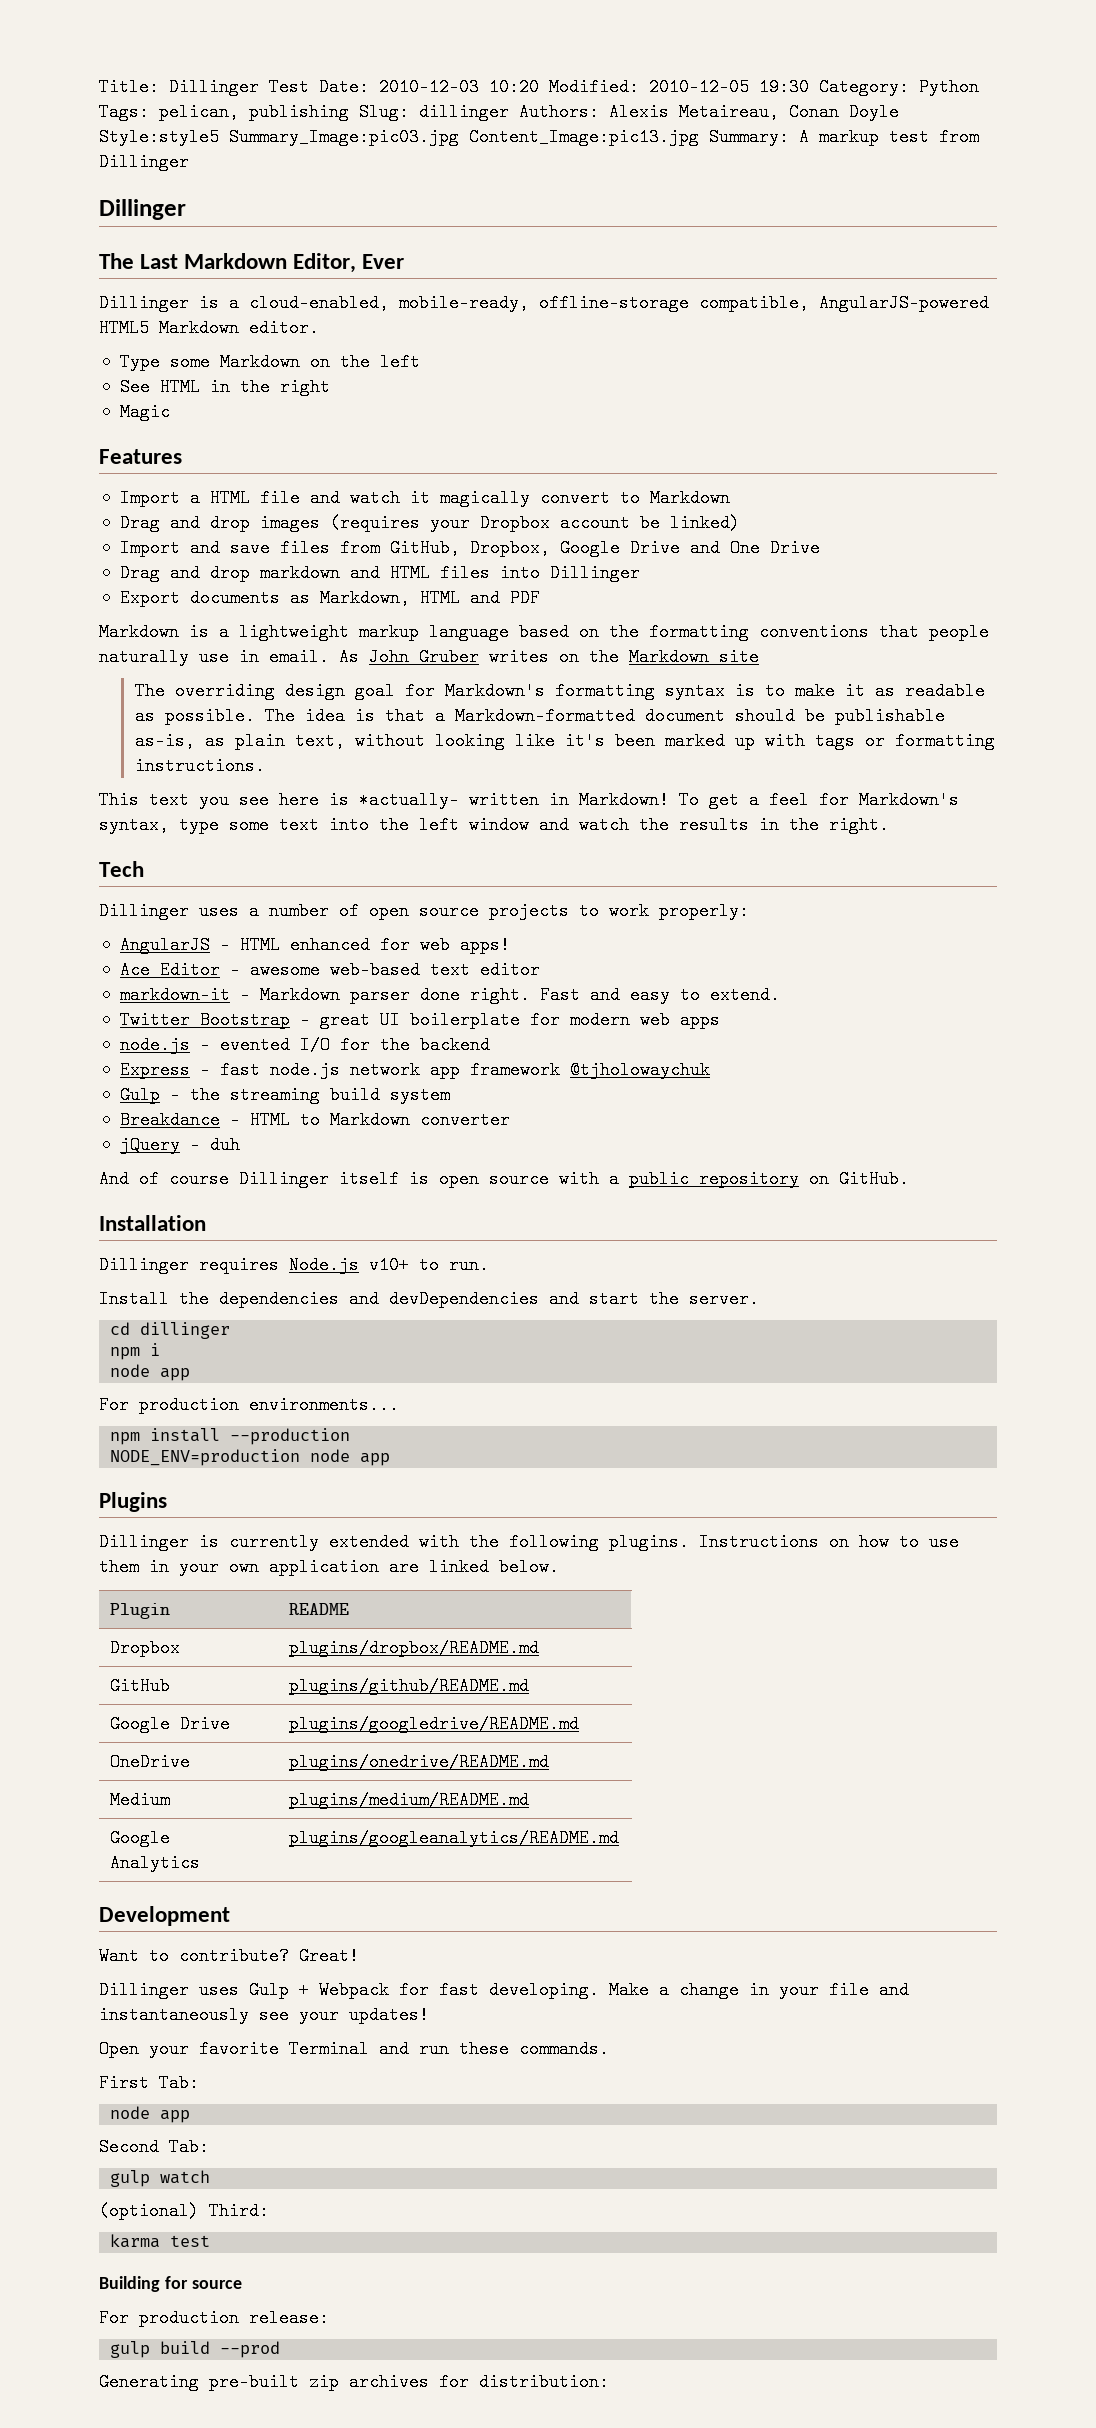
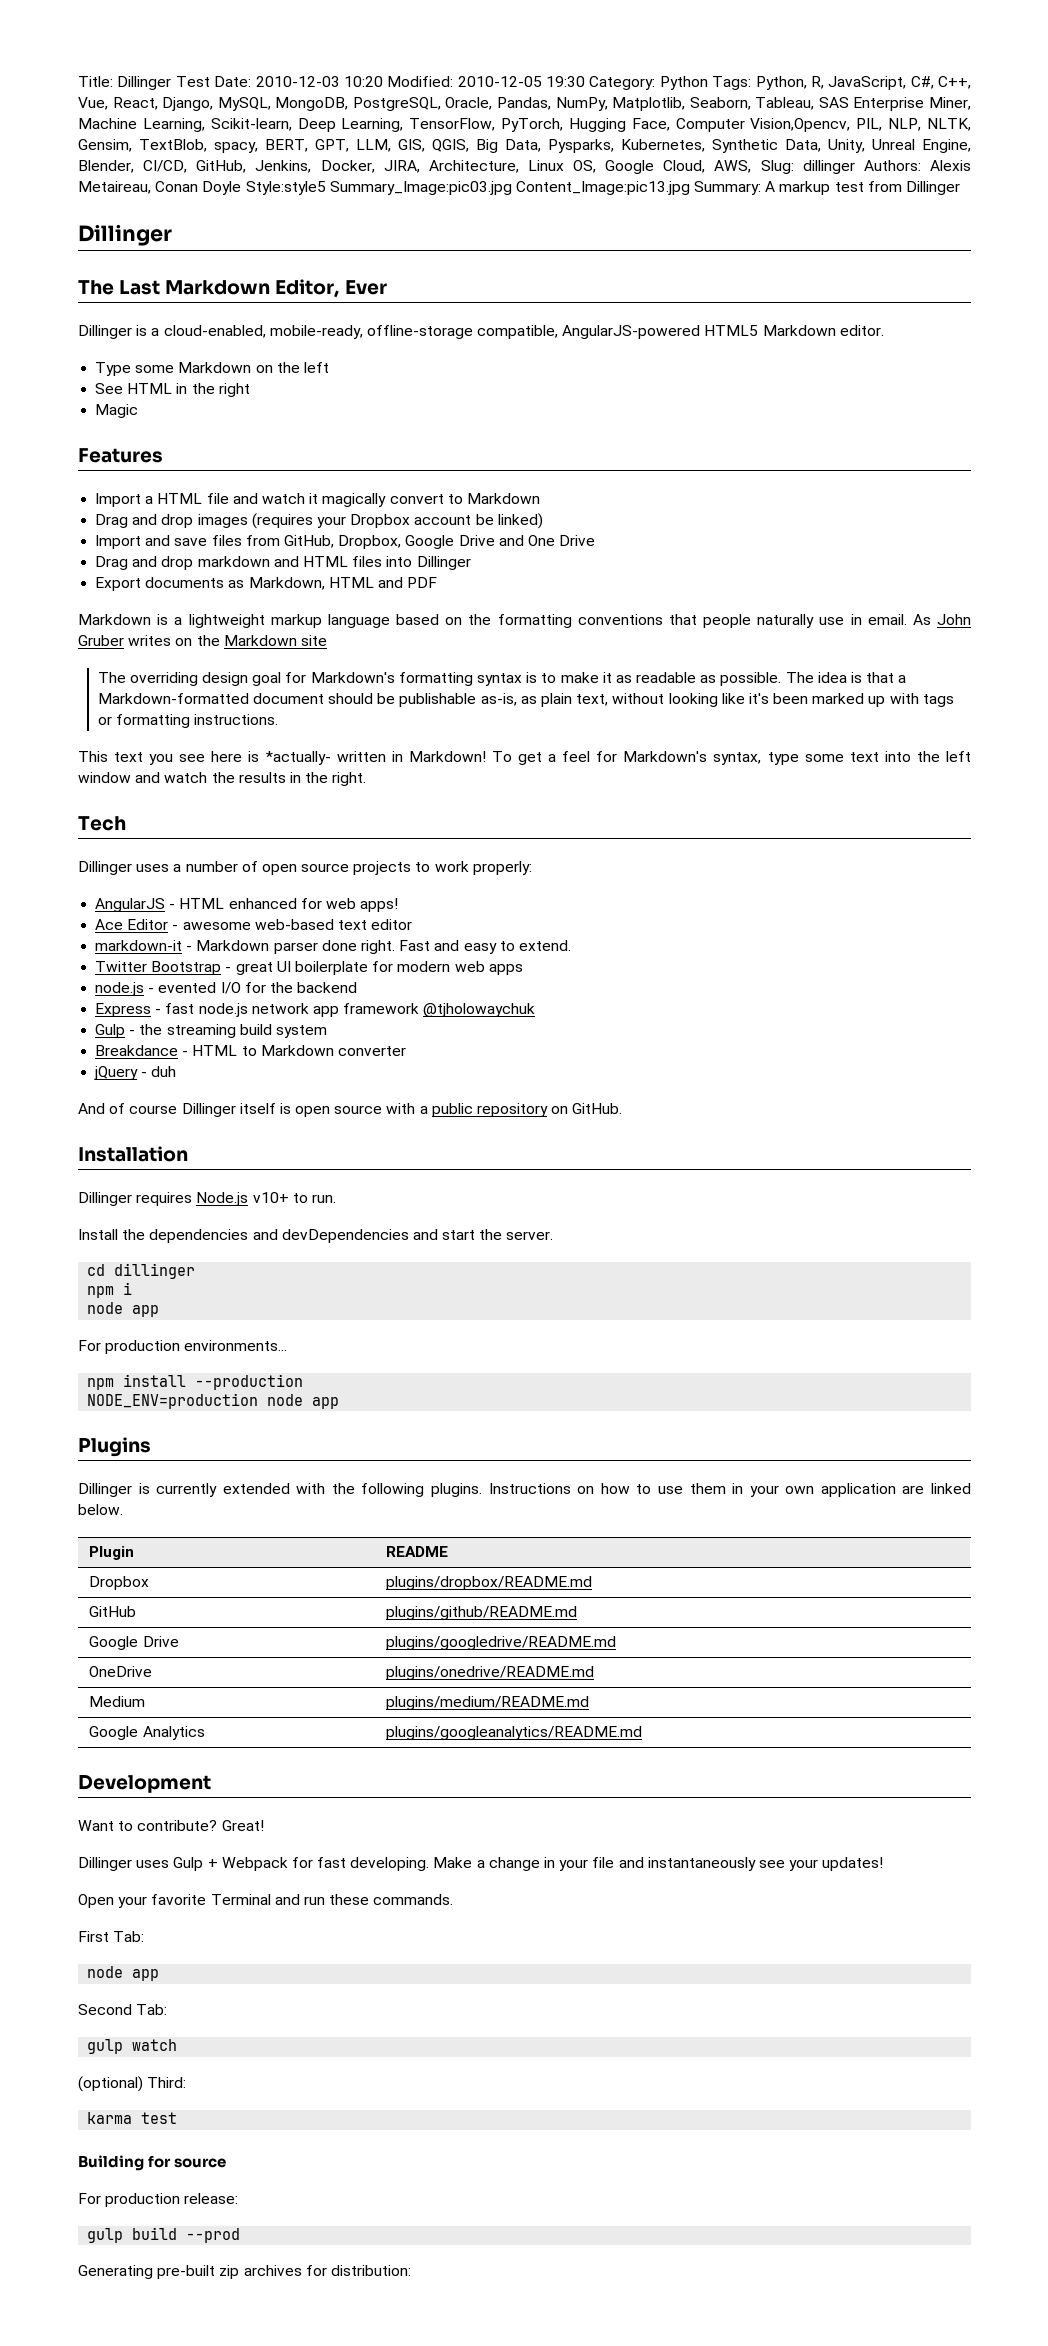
[159,103,349,121] pelican, publishing -> [755,76,971,90] [78,97,971,111] [78,118,971,132] [78,139,971,153] [78,160,752,174] Python, R, JavaScript, C#, C++, Vue, React, Django, MySQL, MongoDB, PostgreSQL, Oracle, Pandas, NumPy, Matplotlib, Seaborn, Tableau, SAS Enterprise Miner, Machine Learning, Scikit-learn, Deep Learning, TensorFlow, PyTorch, Hugging Face, Computer Vision,Opencv, PIL, NLP, NLTK, Gensim, TextBlob, spacy, BERT, GPT, LLM, GIS, QGIS, Big Data, Pysparks, Kubernetes, Synthetic Data, Unity, Unreal Engine, Blender, CI/CD, GitHub, Jenkins, Docker, JIRA, Architecture, Linux OS, Google Cloud, AWS,

